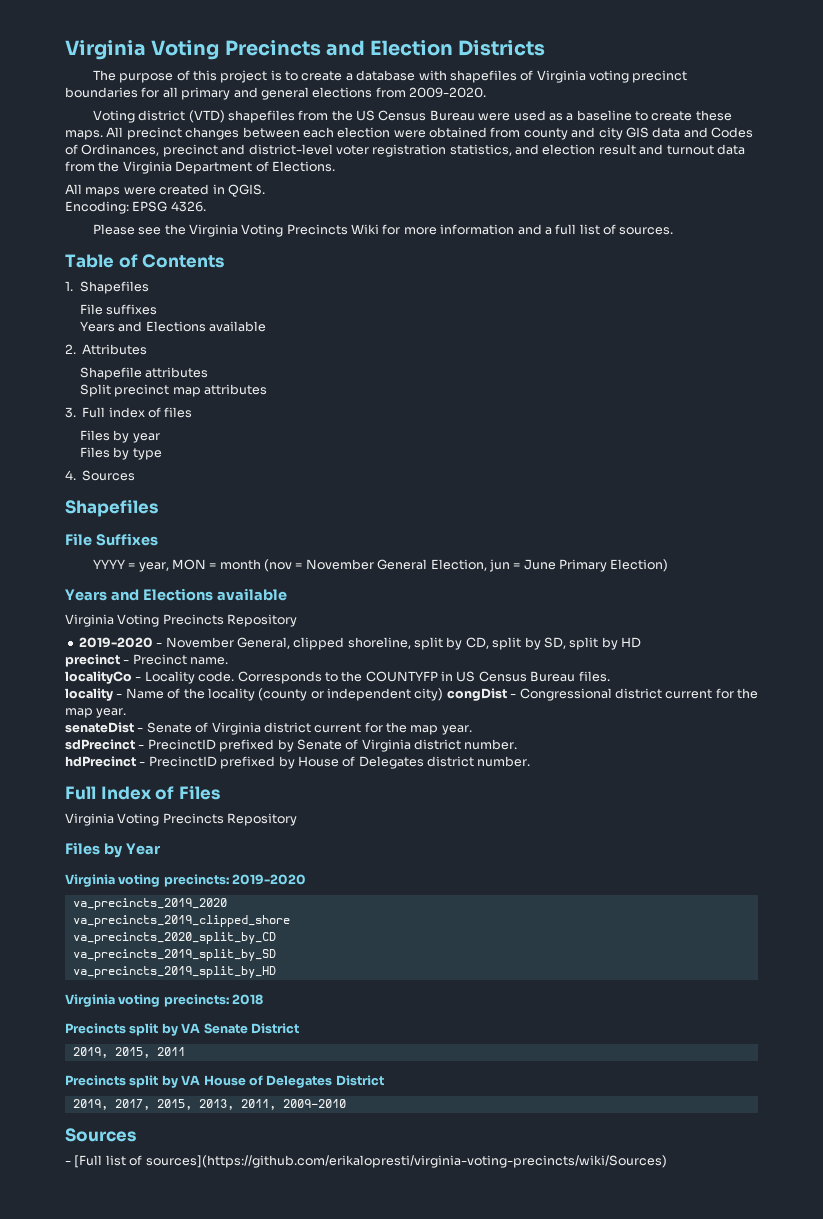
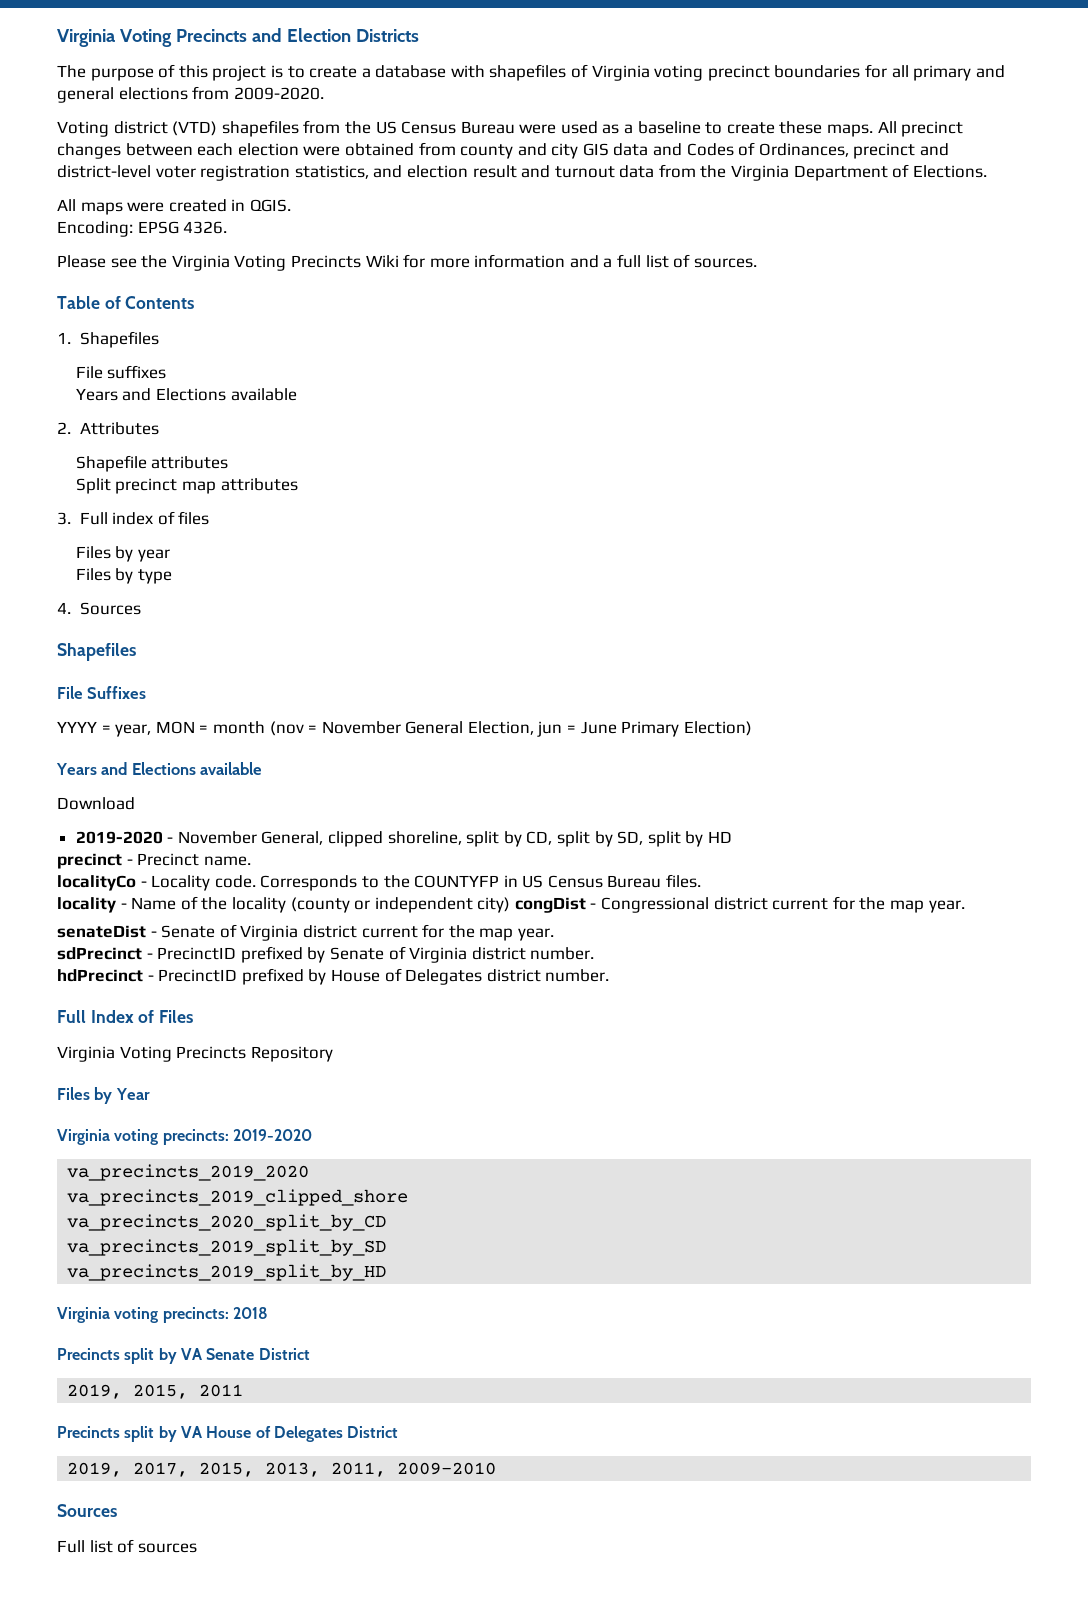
[65,614,298,627] Virginia Voting Precincts Repository -> [57,797,135,810] Download
[65,1155,667,1168] - [Full list of sources](https://github.com/erikalopresti/virginia-voting-precincts/wiki/Sources) -> [57,1539,197,1553] Full list of sources

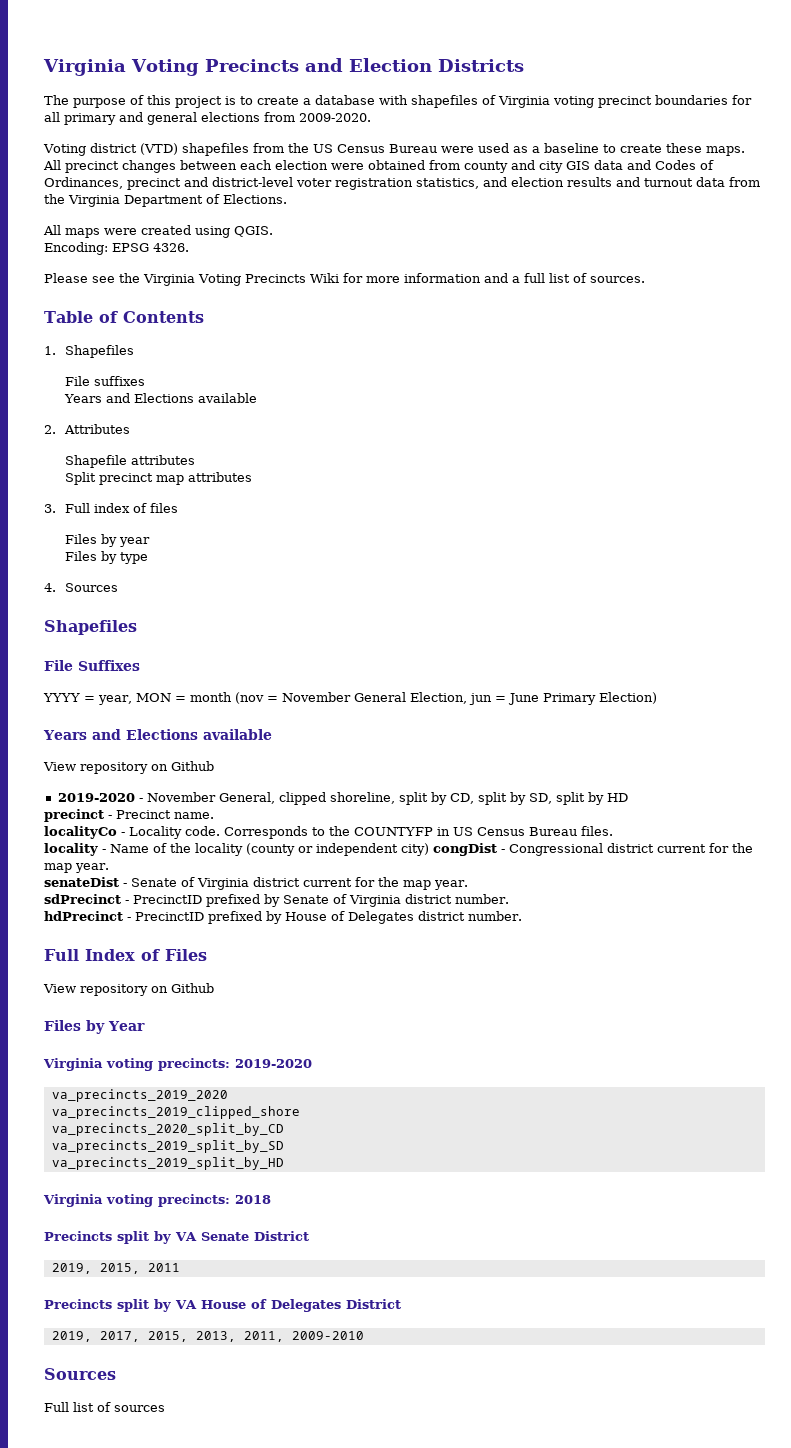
[472,165,517,178] result -> [567,177,612,187] results
[231,199,246,211] in -> [195,226,230,238] using
[57,797,135,810] Download -> [43,761,214,774] View repository on Github
[57,1046,333,1062] Virginia Voting Precincts Repository -> [43,983,214,996] View repository on Github

